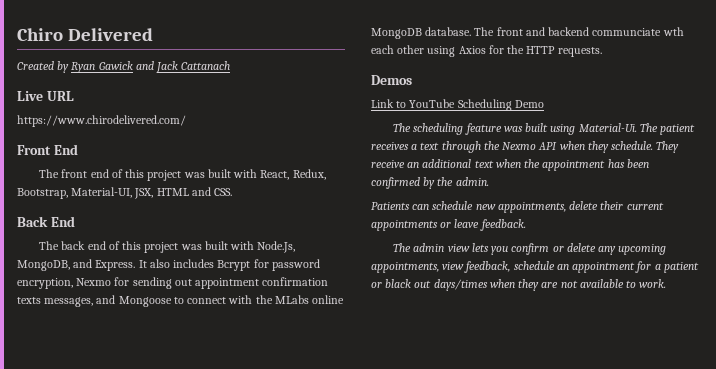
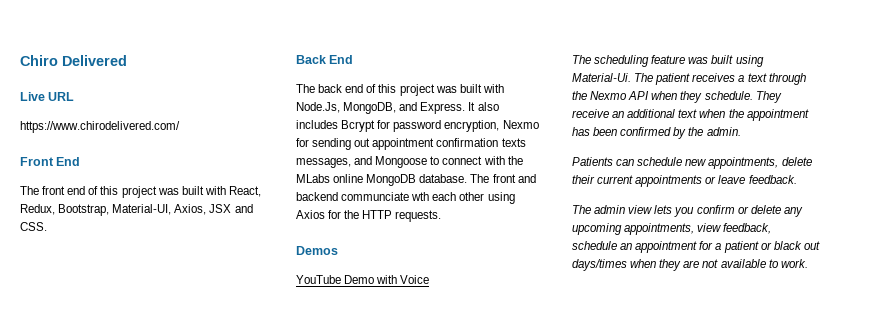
[17,61,231,73] // Created by Ryan Gawick and Jack Cattanach -> (127, 60) none
[134,188,189,199] JSX, HTML -> [174,204,232,215] Axios, JSX
[371,99,512,111] Link to YouTube Scheduling -> [296,275,341,284] YouTube
(544, 104) none -> [376,275,430,284] with Voice

